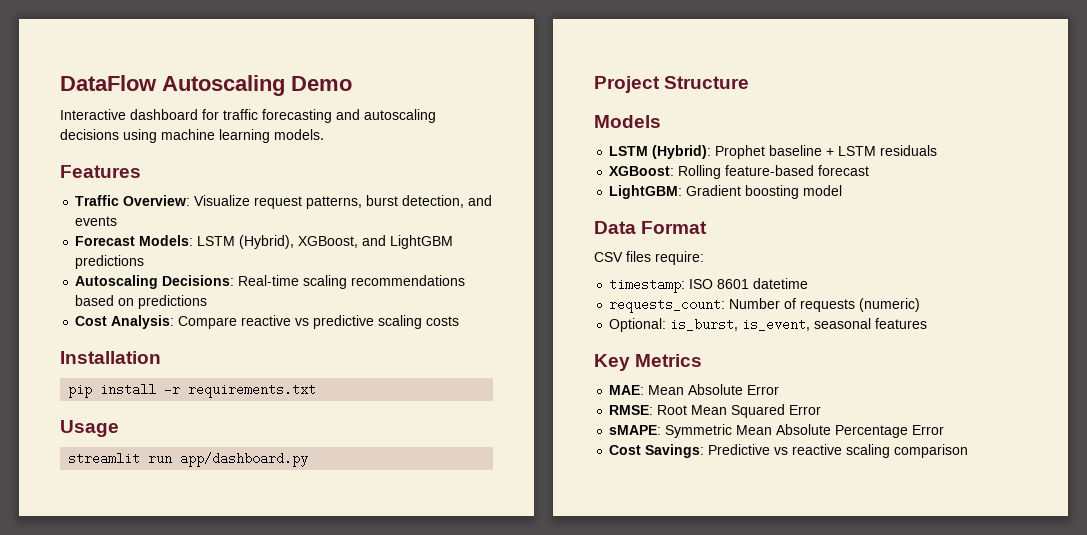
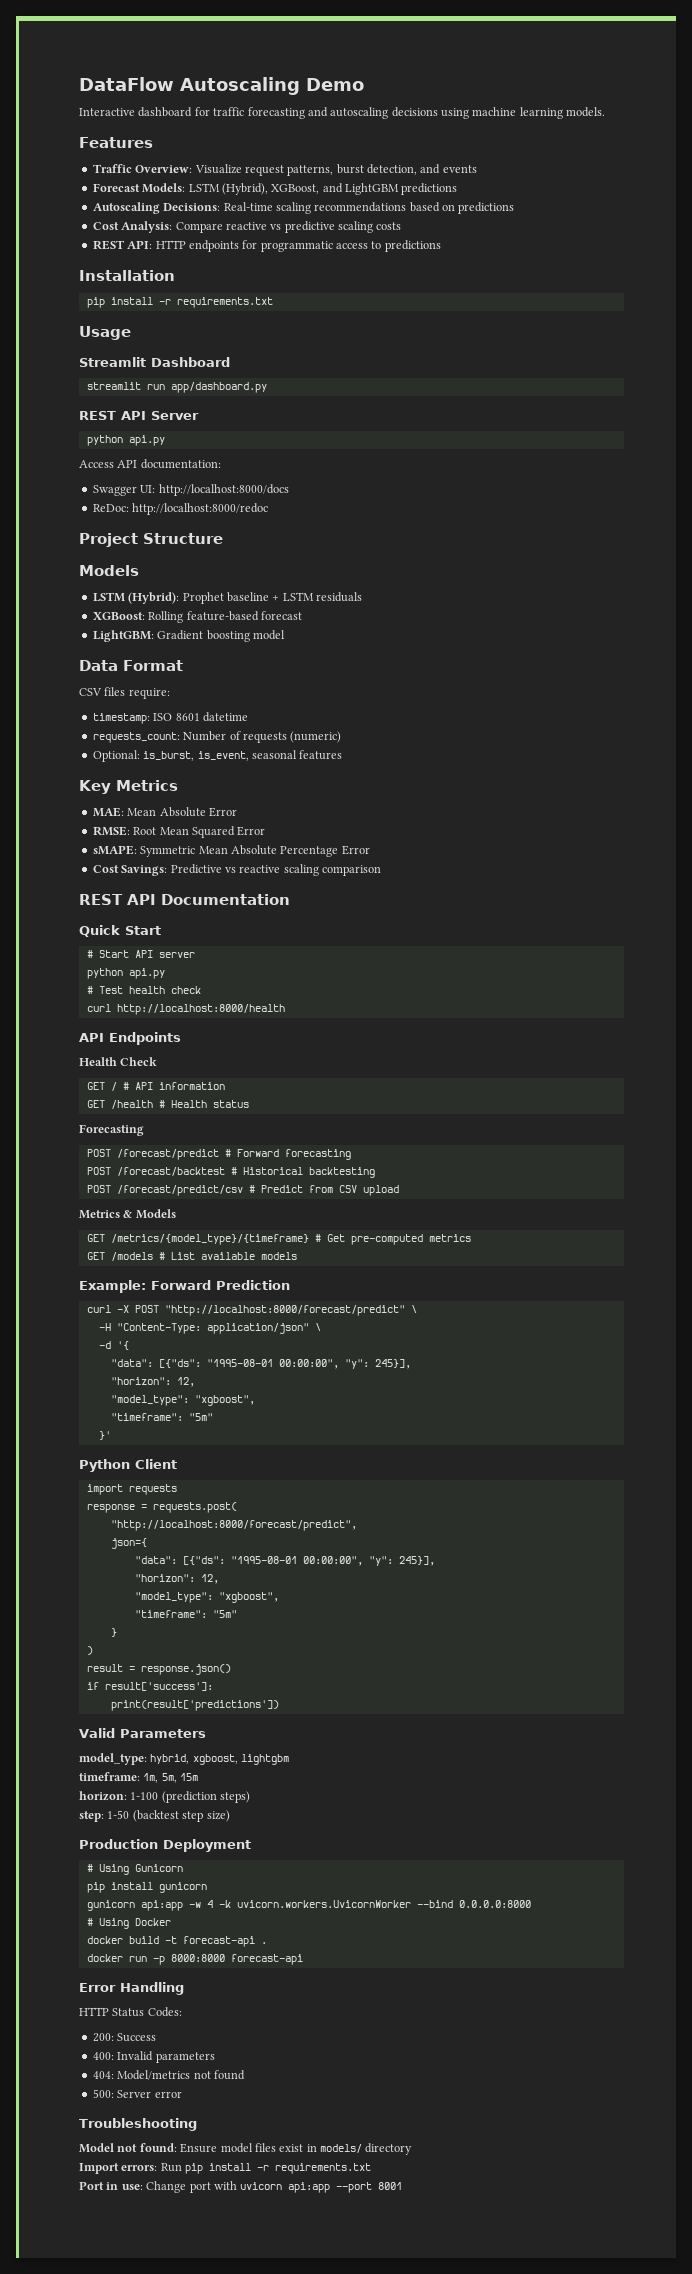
(460, 321) none -> [92,240,441,252] // REST API: HTTP endpoints for programmatic access to predictions
(119, 428) none -> [79,357,230,367] // Streamlit Dashboard
(309, 459) none -> [79,411,199,420] [86,435,165,446] [79,459,221,469] [92,484,289,496] [92,503,269,515] // REST API Server // python api.py // Access API documentation: // Swagger UI: http://localhost:8000/docs // ReDoc: http://localhost:8000/redoc
(969, 451) none -> [79,894,290,905] [79,925,161,937] [86,950,195,958] [86,968,165,979] [86,986,201,994] [86,1004,285,1015] [79,1032,181,1045] [79,1057,158,1066] [86,1082,225,1091] [86,1100,249,1109] [79,1124,144,1136] [86,1149,351,1160] [86,1167,375,1178] [86,1185,399,1196] [79,1209,176,1219] [86,1234,471,1245] [86,1252,297,1261] [79,1280,290,1293] [86,1305,417,1316] [98,1323,321,1334] [98,1341,129,1350] [110,1359,411,1369] [110,1377,195,1387] [110,1395,255,1406] [110,1413,213,1421] [98,1431,111,1440] [79,1459,177,1472] [86,1484,177,1495] [86,1502,237,1513] [110,1520,357,1531] [110,1538,147,1549] [134,1556,435,1566] [134,1574,219,1584] [134,1592,279,1603] [134,1610,237,1618] [110,1628,117,1637] [86,1646,93,1655] [86,1664,231,1675] [86,1682,213,1691] [110,1700,279,1711] [79,1728,206,1738] [79,1753,290,1765] [79,1772,199,1783] [79,1791,251,1803] [79,1810,230,1822] [79,1839,251,1852] [86,1864,183,1875] [86,1882,207,1893] [86,1900,531,1911] [86,1918,171,1929] [86,1936,267,1947] [86,1954,303,1965] [79,1982,184,1995] [79,2007,182,2017] [92,2033,157,2042] [92,2051,215,2063] [92,2070,245,2080] [92,2089,182,2098] [79,2118,197,2131] [79,2143,413,2155] [79,2163,372,2174] [79,2181,403,2193] // REST API Documentation // Quick Start // # Start API server // python api.py // # Test health check // curl http://localhost:8000/health // API Endpoints // Health Check // GET / # API information // GET /health # Health status // Forecasting // POST /forecast/predict # Forward forecasting // POST /forecast/backtest # Historical backtesting // POST /forecast/predict/csv # Predict from CSV upload // Metrics & Models // GET /metrics/{model_type}/{timeframe} # Get pre-computed metrics // GET /models # List available models // Example: Forward Prediction // curl -X POST "http://localhost:8000/forecast/predict" \ // -H "Content-Type: application/json" \ // -d '{ // "data": [{"ds": "1995-08-01 00:00:00", "y": 245}], // "horizon": 12, // "model_type": "xgboost", // "timeframe": "5m" // }' // Python Client // import requests // response = requests.post( // "http://localhost:8000/forecast/predict", // json={ // "data": [{"ds": "1995-08-01 00:00:00", "y": 245}], // "horizon": 12, // "model_type": "xgboost", // "timeframe": "5m" // } // ) // result = response.json() // if result['success']: // print(result['predictions']) // Valid Parameters // model_type: hybrid, xgboost, lightgbm // timeframe: 1m, 5m, 15m // horizon: 1-100 (prediction steps) // step: 1-50 (backtest step size) // Production Deployment // # Using Gunicorn // pip install gunicorn // gunicorn api:app -w 4 -k uvicorn.workers.UvicornWorker --bind 0.0.0.0:8000 // # Using Docker // docker build -t forecast-api . // docker run -p 8000:8000 forecast-api // Error Handling // HTTP Status Codes: // 200: Success // 400: Invalid parameters // 404: Model/metrics not found // 500: Server error // Troubleshooting // Model not found: Ensure model files exist in models/ directory // Import errors: Run pip install -r requirements.txt // Port in use: Change port with uvicorn api:app --port 8001

